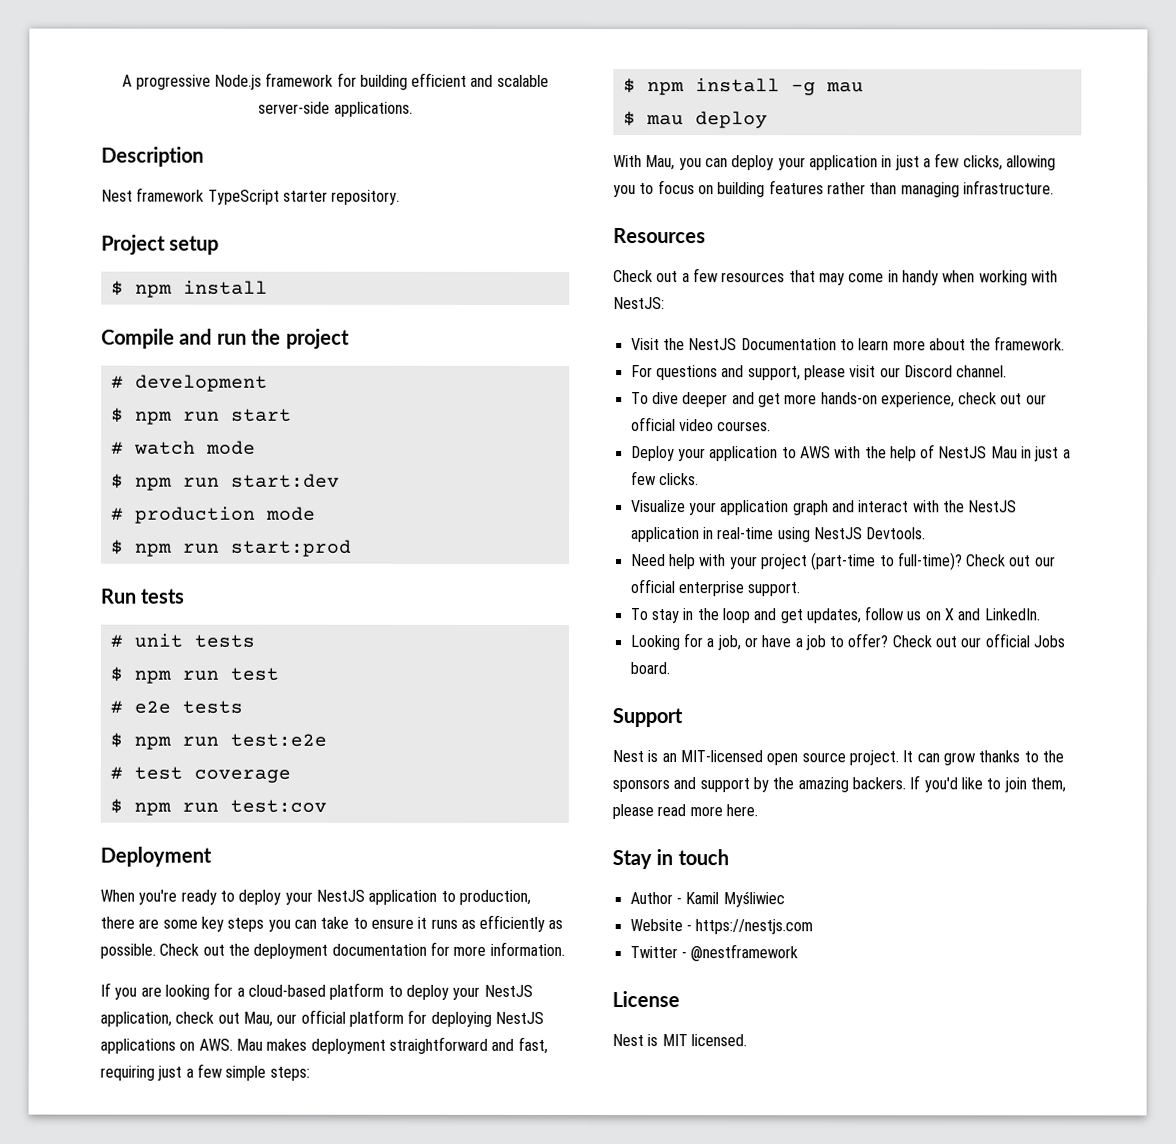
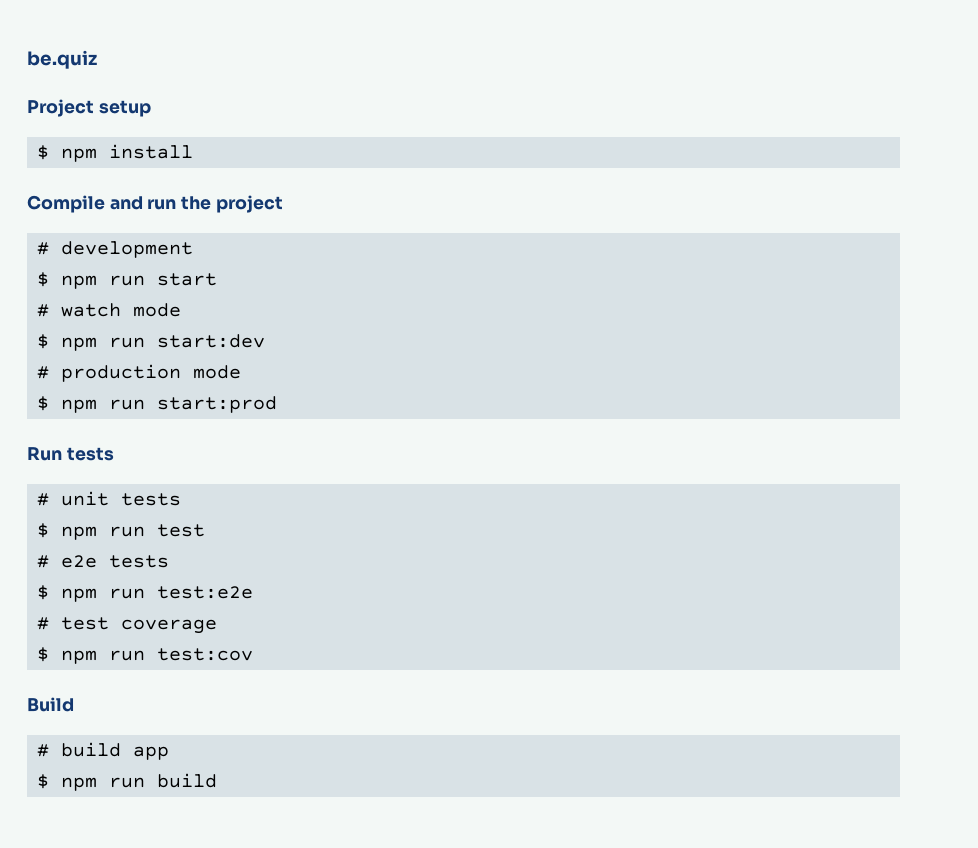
[122,72,549,90] [258,101,413,117] [101,146,204,167] [101,187,401,205] A progressive Node.js framework for building efficient and scalable server-side applications. // Description // Nest framework TypeScript starter repository. -> [27,50,97,69] be.quiz
[100,846,212,867] [100,889,531,905] [100,914,564,932] [100,941,565,959] [100,982,533,1000] [100,1009,544,1027] [100,1036,548,1054] [100,1063,310,1081] [622,78,864,96] [622,111,768,129] [613,153,1056,171] [613,180,1054,198] [613,228,706,244] [613,268,1058,286] [613,297,665,310] [630,336,1066,351] [630,365,1008,381] [630,392,1047,408] [630,417,772,432] [630,444,1071,462] [630,471,699,486] [630,500,1018,516] [630,527,927,543] [630,552,1056,571] [629,579,801,597] [629,606,1040,624] [629,633,1066,651] [629,662,670,675] [612,708,683,728] [612,750,1064,766] [612,775,1066,793] [612,804,758,820] [612,849,729,870] [629,891,785,908] [629,919,814,935] [629,944,799,962] [612,991,680,1008] [612,1034,747,1047] Deployment // When you're ready to deploy your NestJS application to production, there are some key steps you can take to ensure it runs as efficiently as possible. Check out the deployment documentation for more information. // If you are looking for a cloud-based platform to deploy your NestJS application, check out Mau, our official platform for deploying NestJS applications on AWS. Mau makes deployment straightforward and fast, requiring just a few simple steps: // $ npm install -g mau // $ mau deploy // With Mau, you can deploy your application in just a few clicks, allowing you to focus on building features rather than managing infrastructure. // Resources // Check out a few resources that may come in handy when working with NestJS: // Visit the NestJS Documentation to learn more about the framework. // For questions and support, please visit our Discord channel. // To dive deeper and get more hands-on experience, check out our official video courses. // Deploy your application to AWS with the help of NestJS Mau in just a few clicks. // Visualize your application graph and interact with the NestJS application in real-time using NestJS Devtools. // Need help with your project (part-time to full-time)? Check out our official enterprise support. // To stay in the loop and get updates, follow us on X and LinkedIn. // Looking for a job, or have a job to offer? Check out our official Jobs board. // Support // Nest is an MIT-licensed open source project. It can grow thanks to the sponsors and support by the amazing backers. If you'd like to join them, please read more here. // Stay in touch // Author - Kamil Myśliwiec // Website - https://nestjs.com // Twitter - @nestframework // License // Nest is MIT licensed. -> [27,697,74,712] [36,742,169,760] [36,773,217,791] Build // # build app // $ npm run build

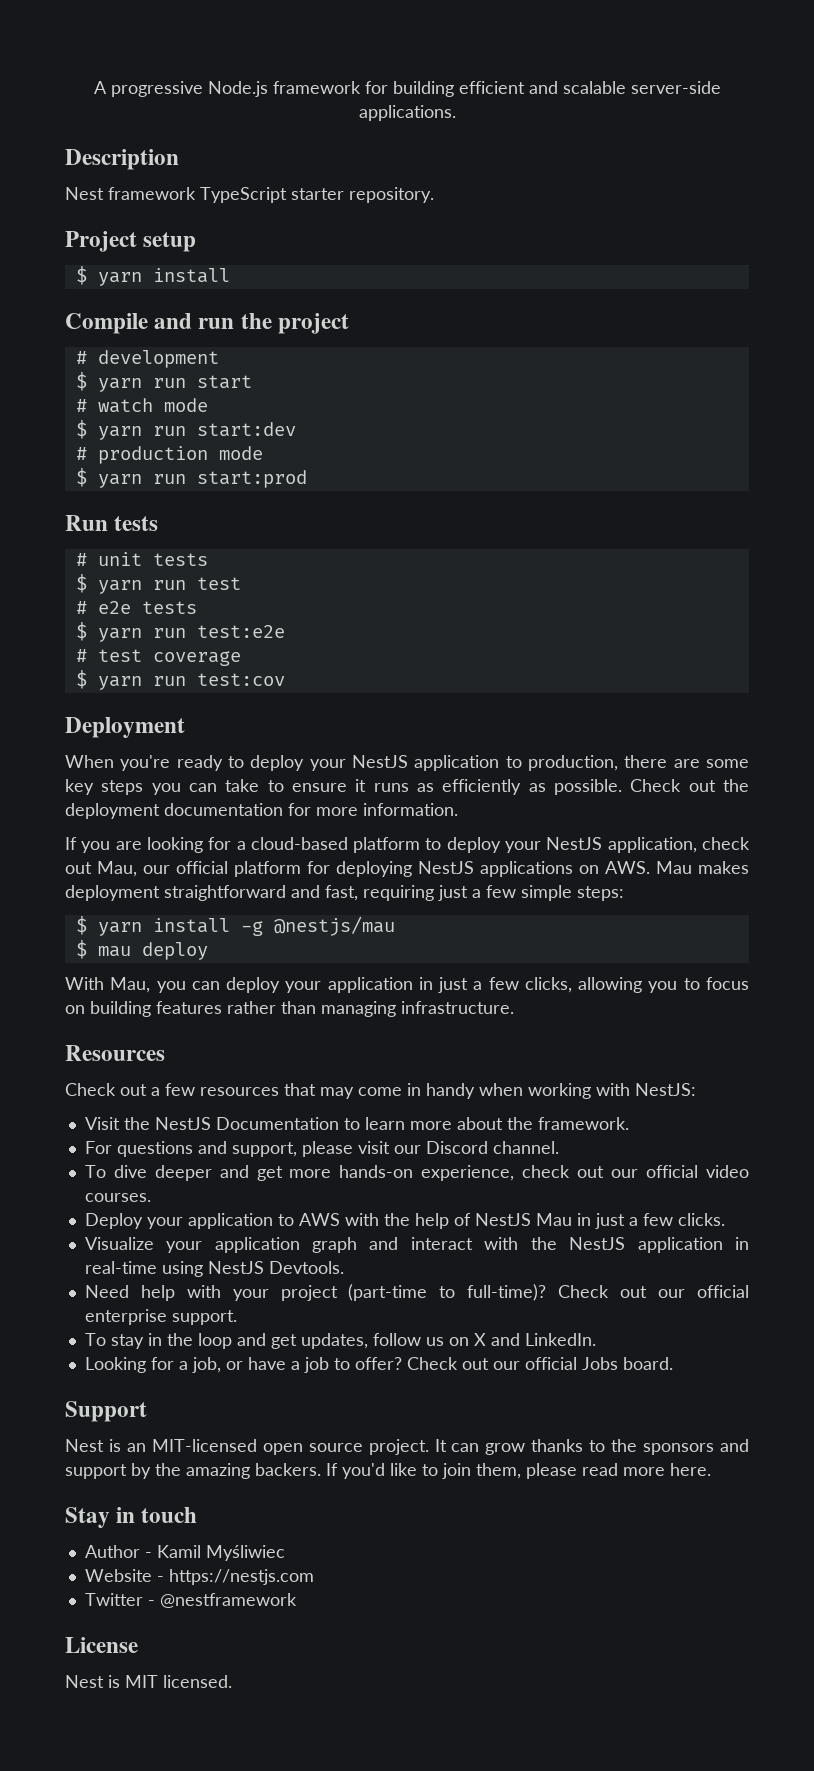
[27,50,97,69] be.quiz -> [93,81,721,97] [358,105,456,121] [65,149,179,170] [65,187,434,203] A progressive Node.js framework for building efficient and scalable server-side applications. // Description // Nest framework TypeScript starter repository.
[60,148,97,162] npm -> [97,272,142,286] yarn
[60,275,97,289] npm -> [97,378,142,392] yarn
[60,337,97,351] npm -> [97,426,142,440] yarn
[60,399,97,413] npm -> [97,474,142,488] yarn
[60,526,97,540] npm -> [97,580,142,594] yarn
[60,588,97,602] npm -> [97,628,142,642] yarn
[60,650,97,664] npm -> [97,676,142,690] yarn
[27,697,74,712] [36,742,169,760] [36,773,217,791] Build // # build app // $ npm run build -> [65,717,185,738] [65,755,750,771] [65,779,749,795] [65,803,458,819] [65,837,750,853] [65,861,749,877] [65,885,624,901] [75,916,395,936] [75,940,208,960] [65,977,749,993] [65,1001,514,1017] [65,1045,165,1061] [65,1083,696,1099] [84,1117,629,1130] [84,1141,559,1157] [84,1165,750,1181] [84,1193,151,1202] [84,1213,725,1229] [84,1237,749,1253] [84,1261,344,1277] [84,1284,749,1301] [84,1309,237,1325] [84,1333,596,1349] [84,1357,673,1373] [65,1401,147,1422] [65,1439,750,1455] [65,1463,711,1479] [65,1507,198,1528] [84,1545,285,1561] [84,1569,314,1585] [84,1593,297,1608] [65,1637,138,1653] [65,1675,232,1688] Deployment // When you're ready to deploy your NestJS application to production, there are some key steps you can take to ensure it runs as efficiently as possible. Check out the deployment documentation for more information. // If you are looking for a cloud-based platform to deploy your NestJS application, check out Mau, our official platform for deploying NestJS applications on AWS. Mau makes deployment straightforward and fast, requiring just a few simple steps: // $ yarn install -g @nestjs/mau // $ mau deploy // With Mau, you can deploy your application in just a few clicks, allowing you to focus on building features rather than managing infrastructure. // Resources // Check out a few resources that may come in handy when working with NestJS: // Visit the NestJS Documentation to learn more about the framework. // For questions and support, please visit our Discord channel. // To dive deeper and get more hands-on experience, check out our official video courses. // Deploy your application to AWS with the help of NestJS Mau in just a few clicks. // Visualize your application graph and interact with the NestJS application in real-time using NestJS Devtools. // Need help with your project (part-time to full-time)? Check out our official enterprise support. // To stay in the loop and get updates, follow us on X and LinkedIn. // Looking for a job, or have a job to offer? Check out our official Jobs board. // Support // Nest is an MIT-licensed open source project. It can grow thanks to the sponsors and support by the amazing backers. If you'd like to join them, please read more here. // Stay in touch // Author - Kamil Myśliwiec // Website - https://nestjs.com // Twitter - @nestframework // License // Nest is MIT licensed.

